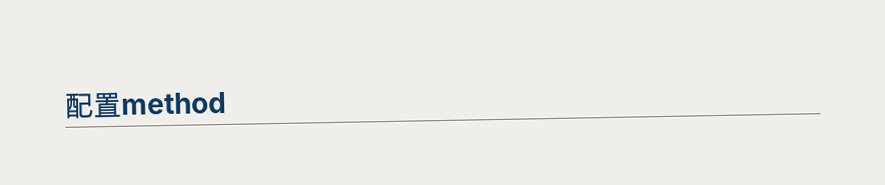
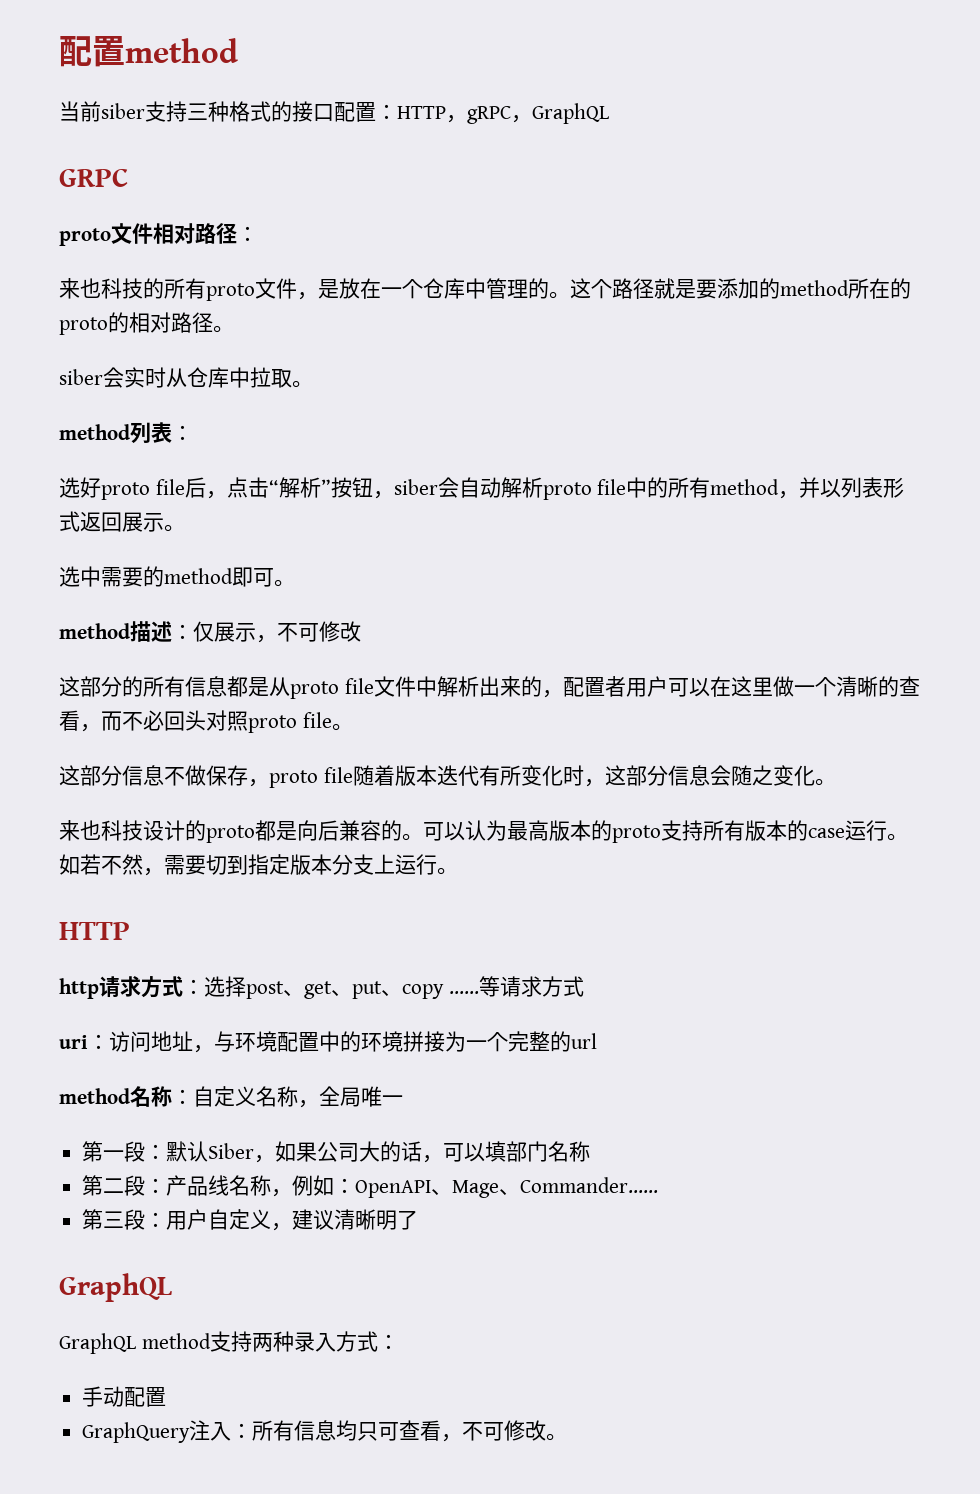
(227, 103) none -> [59,101,609,124] [59,168,128,187] [59,223,258,246] [59,278,911,301] [59,312,234,335] [59,367,313,388] [59,422,193,444] [59,477,905,500] [59,511,185,532] [59,566,295,587] [59,621,361,643] [59,676,920,699] [59,710,353,733] [59,765,836,788] [59,820,908,843] [59,854,458,876] [59,922,130,940] [59,976,584,999] [59,1031,597,1053] [59,1086,403,1108] [82,1141,591,1163] [82,1175,659,1198] [82,1209,419,1231] [59,1273,172,1302] [59,1331,399,1354] [82,1386,167,1407] [82,1420,568,1443] // 当前siber支持三种格式的接口配置：HTTP，gRPC，GraphQL // GRPC // proto文件相对路径： // 来也科技的所有proto文件，是放在一个仓库中管理的。这个路径就是要添加的method所在的proto的相对路径。 // siber会实时从仓库中拉取。 // method列表： // 选好proto file后，点击“解析”按钮，siber会自动解析proto file中的所有method，并以列表形式返回展示。 // 选中需要的method即可。 // method描述：仅展示，不可修改 // 这部分的所有信息都是从proto file文件中解析出来的，配置者用户可以在这里做一个清晰的查看，而不必回头对照proto file。 // 这部分信息不做保存，proto file随着版本迭代有所变化时，这部分信息会随之变化。 // 来也科技设计的proto都是向后兼容的。可以认为最高版本的proto支持所有版本的case运行。如若不然，需要切到指定版本分支上运行。 // HTTP // http请求方式：选择post、get、put、copy ……等请求方式 // uri：访问地址，与环境配置中的环境拼接为一个完整的url // method名称：自定义名称，全局唯一 // 第一段：默认Siber，如果公司大的话，可以填部门名称 // 第二段：产品线名称，例如：OpenAPI、Mage、Commander…… // 第三段：用户自定义，建议清晰明了 // GraphQL // GraphQL method支持两种录入方式： // 手动配置 // GraphQuery注入：所有信息均只可查看，不可修改。

